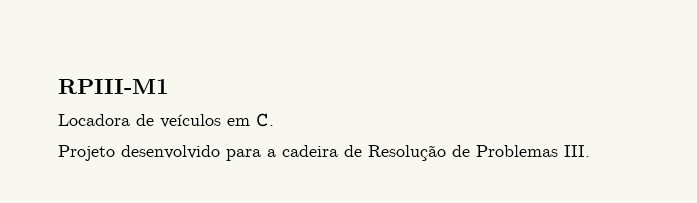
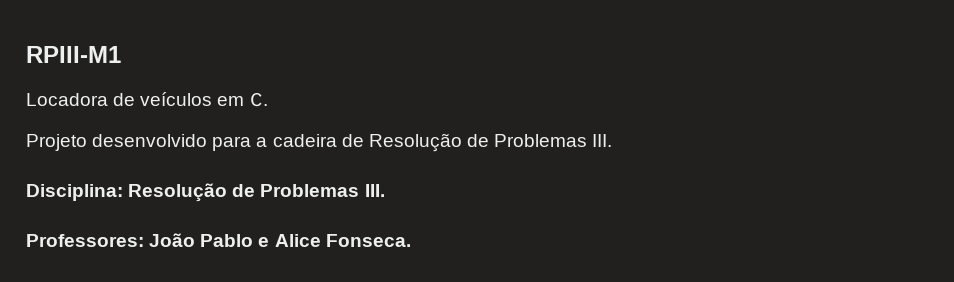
(590, 151) none -> [26,183,385,202] [26,233,411,247] // Disciplina: Resolução de Problemas III. // Professores: João Pablo e Alice Fonseca.

